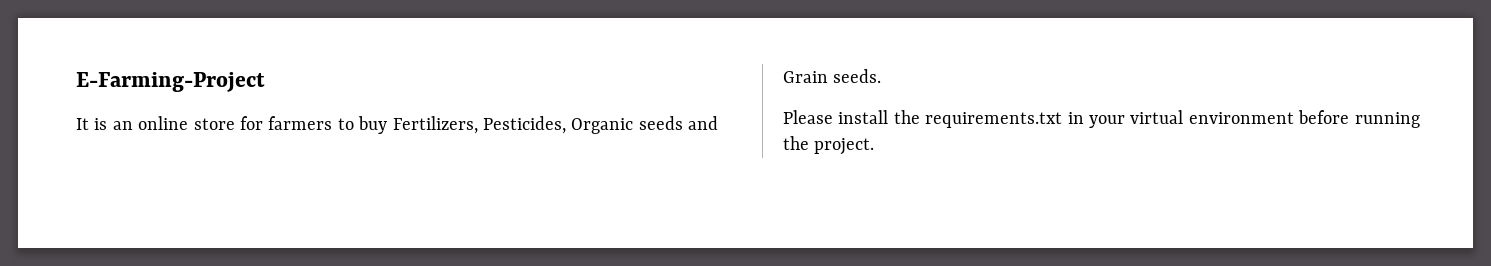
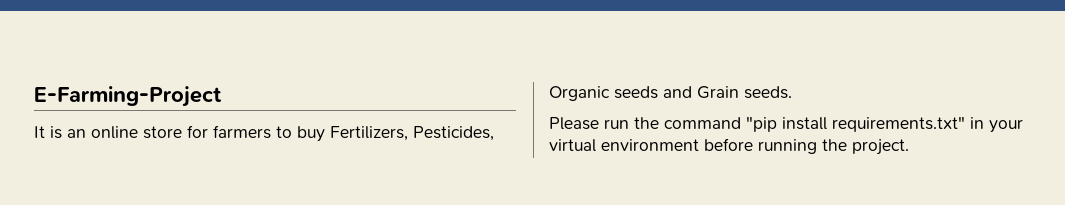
[838,110,1063,128] install the requirements.txt -> [604,116,965,132] run the command "pip install requirements.txt"

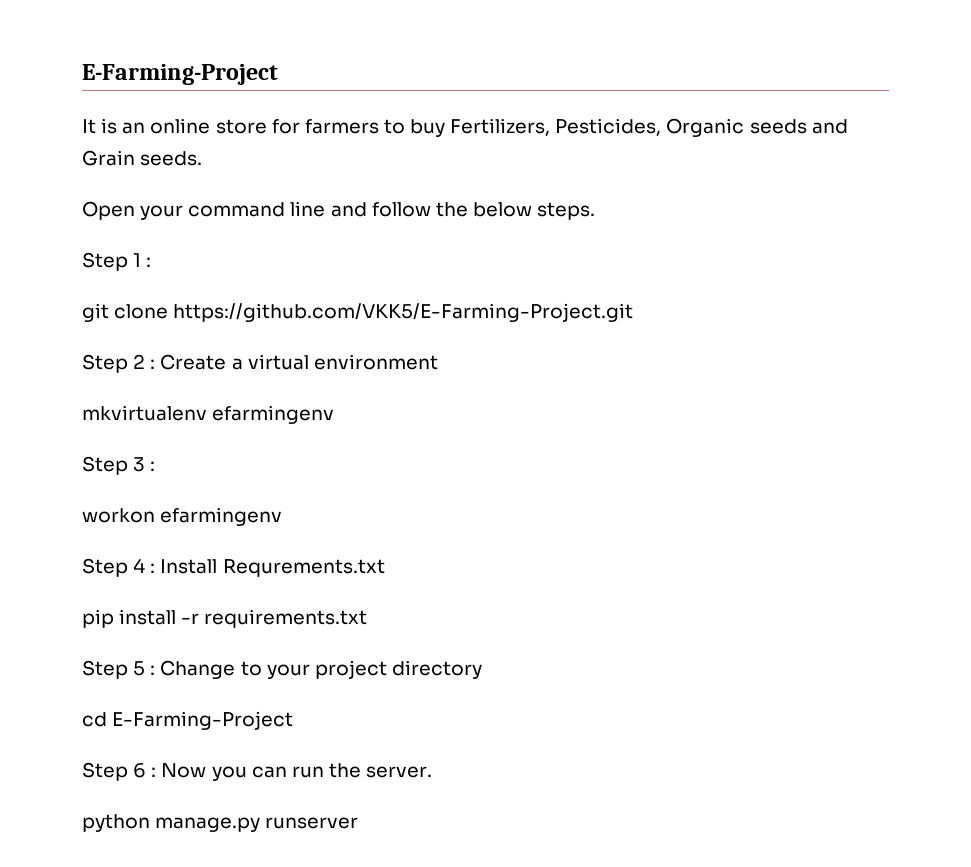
[549,116,1023,133] [549,138,909,155] Please run the command "pip install requirements.txt" in your virtual environment before running the project. -> [82,201,596,220] [82,252,152,271] [82,303,634,322] [82,354,438,373] [82,405,335,424] [82,456,156,475] [82,507,283,526] [82,558,385,577] [82,609,368,628] [82,660,482,679] [82,711,294,730] [82,762,433,781] [82,814,359,832] Open your command line and follow the below steps. // Step 1 : // git clone https://github.com/VKK5/E-Farming-Project.git // Step 2 : Create a virtual environment // mkvirtualenv efarmingenv // Step 3 : // workon efarmingenv // Step 4 : Install Requrements.txt // pip install -r requirements.txt // Step 5 : Change to your project directory // cd E-Farming-Project // Step 6 : Now you can run the server. // python manage.py runserver

